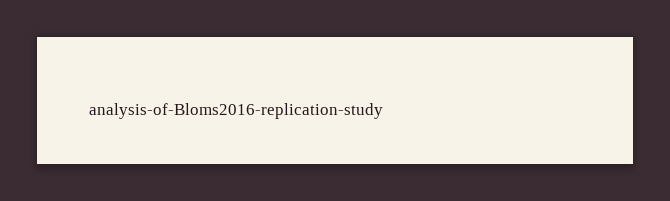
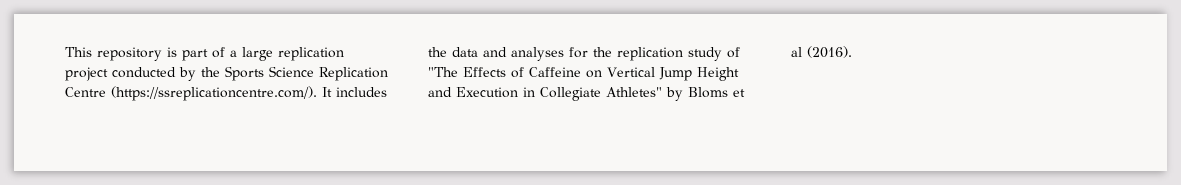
[89,103,383,119] analysis-of-Bloms2016-replication-study -> [65,47,344,61] [65,66,388,81] [65,86,387,101] [428,47,740,61] [428,67,739,81] [428,87,745,101] [791,46,852,58] This repository is part of a large replication project conducted by the Sports Science Replication Centre (https://ssreplicationcentre.com/). It includes the data and analyses for the replication study of "The Effects of Caffeine on Vertical Jump Height and Execution in Collegiate Athletes" by Bloms et al (2016).

